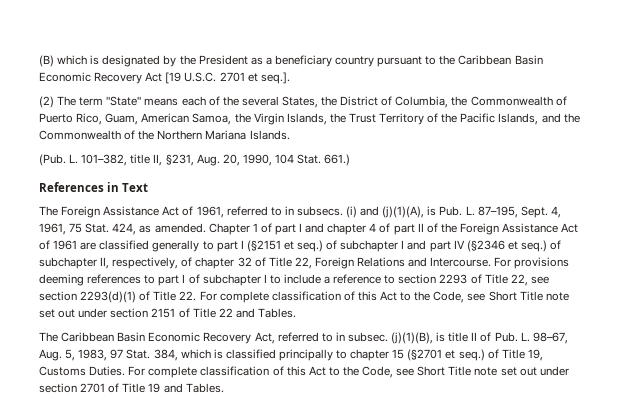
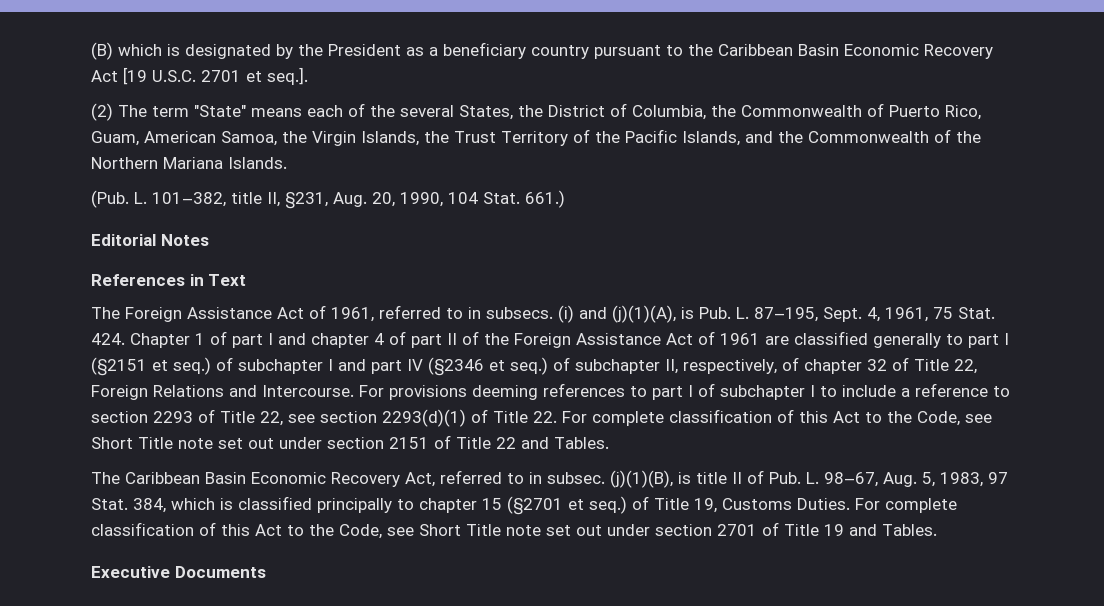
(351, 160) none -> [91,234,209,246] // Editorial Notes
[112,223,206,235] 424, as amended. -> [91,333,125,345] 424.
(224, 388) none -> [91,566,266,578] // Executive Documents

